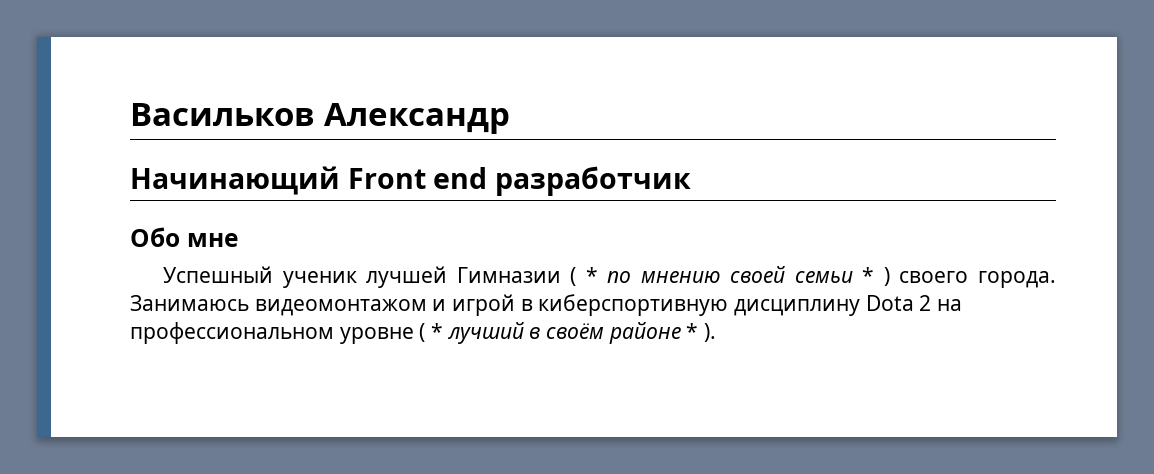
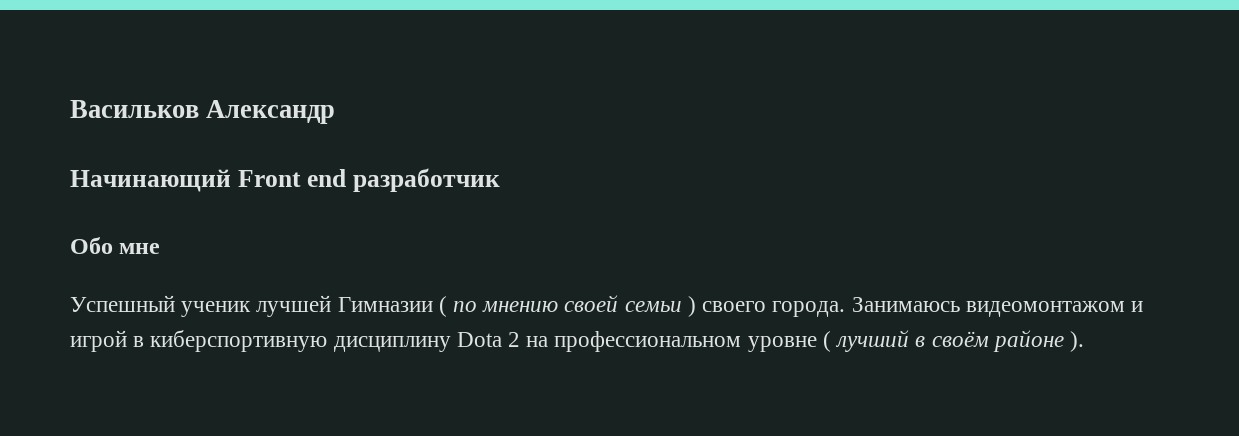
[585,267,598,283] * -> (447, 306) none
[862,267,875,283] * -> (682, 306) none
[431,323,444,339] * -> (831, 341) none
[686,323,699,339] * -> (1064, 341) none

